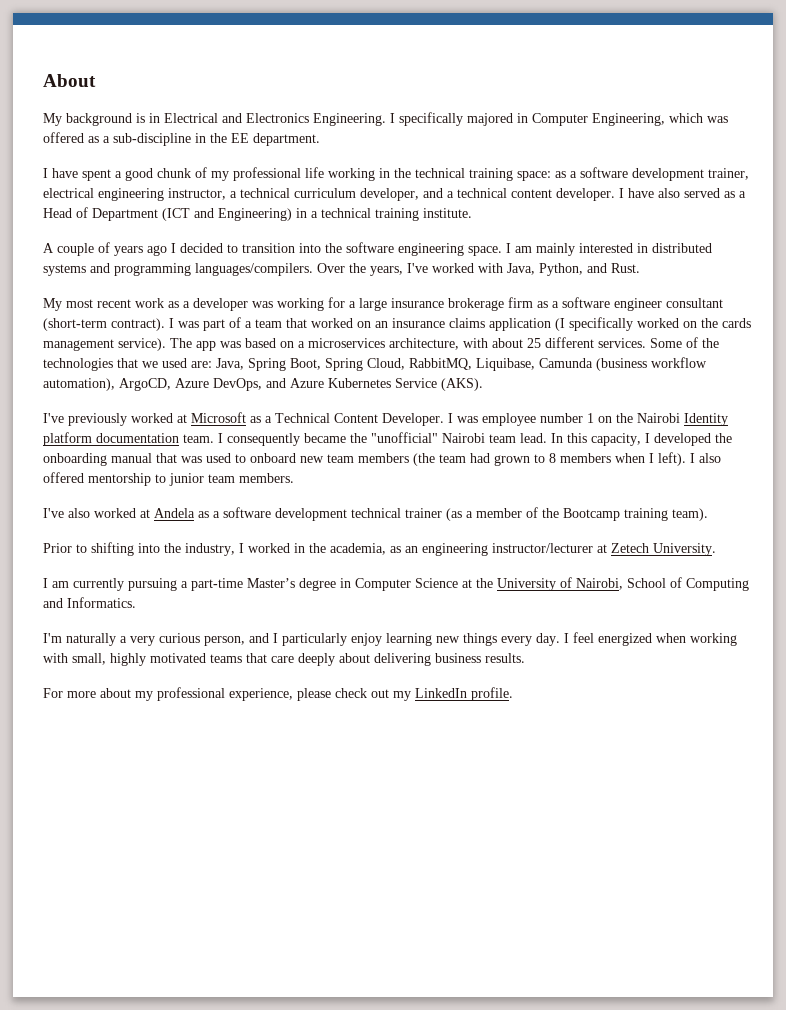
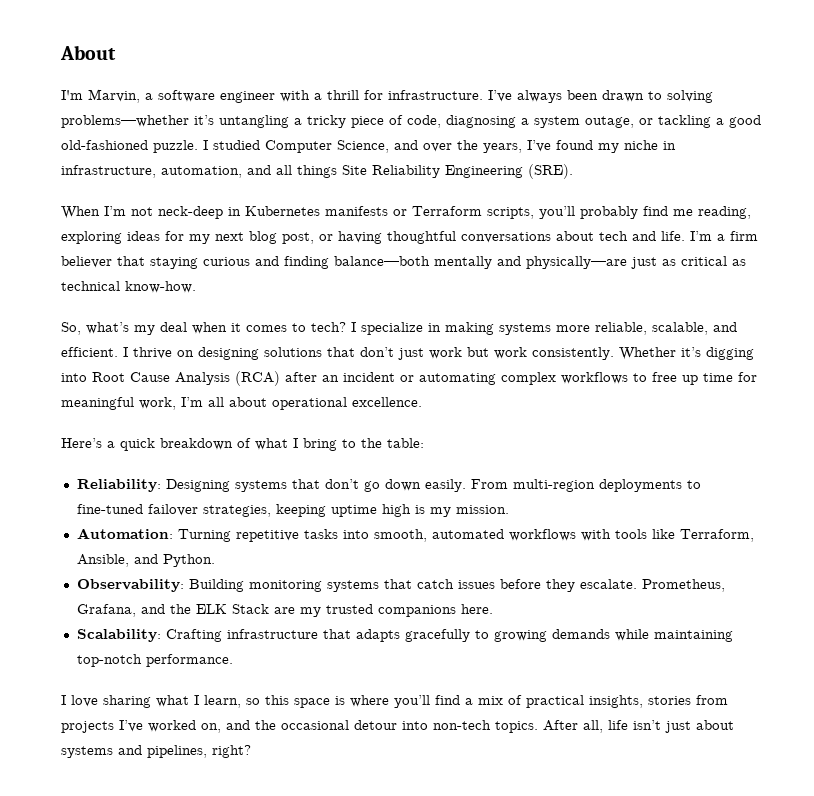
[43,112,728,126] [43,132,320,146] [43,167,749,181] [43,188,746,201] [43,207,472,221] [43,242,712,256] [43,263,640,276] [43,297,723,311] [43,317,751,331] [43,337,719,351] [43,357,707,371] [43,378,483,391] [43,412,728,426] [43,432,732,446] [43,452,721,466] [43,472,294,486] [43,507,708,521] [43,542,716,556] [43,577,749,591] [43,597,136,608] [43,632,737,646] [43,653,525,666] [43,687,513,701] My background is in Electrical and Electronics Engineering. I specifically majored in Computer Engineering, which was offered as a sub-discipline in the EE department. // I have spent a good chunk of my professional life working in the technical training space: as a software development trainer, electrical engineering instructor, a technical curriculum developer, and a technical content developer. I have also served as a Head of Department (ICT and Engineering) in a technical training institute. // A couple of years ago I decided to transition into the software engineering space. I am mainly interested in distributed systems and programming languages/compilers. Over the years, I've worked with Java, Python, and Rust. // My most recent work as a developer was working for a large insurance brokerage firm as a software engineer consultant (short-term contract). I was part of a team that worked on an insurance claims application (I specifically worked on the cards management service). The app was based on a microservices architecture, with about 25 different services. Some of the technologies that we used are: Java, Spring Boot, Spring Cloud, RabbitMQ, Liquibase, Camunda (business workflow automation), ArgoCD, Azure DevOps, and Azure Kubernetes Service (AKS). // I've previously worked at Microsoft as a Technical Content Developer. I was employee number 1 on the Nairobi Identity platform documentation team. I consequently became the "unofficial" Nairobi team lead. In this capacity, I developed the onboarding manual that was used to onboard new team members (the team had grown to 8 members when I left). I also offered mentorship to junior team members. // I've also worked at Andela as a software development technical trainer (as a member of the Bootcamp training team). // Prior to shifting into the industry, I worked in the academia, as an engineering instructor/lecturer at Zetech University. // I am currently pursuing a part-time Master’s degree in Computer Science at the University of Nairobi, School of Computing and Informatics. // I'm naturally a very curious person, and I particularly enjoy learning new things every day. I feel energized when working with small, highly motivated teams that care deeply about delivering business results. // For more about my professional experience, please check out my LinkedIn profile. -> [61,89,713,103] [61,115,761,128] [61,140,676,153] [61,164,573,179] [61,206,751,219] [61,231,758,244] [61,256,746,269] [61,281,196,293] [61,322,737,335] [61,347,754,360] [61,371,757,386] [61,397,422,410] [61,438,424,451] [76,479,701,492] [76,504,509,517] [76,528,754,542] [76,554,215,567] [76,579,725,592] [76,604,493,617] [76,629,733,642] [76,654,233,667] [61,695,728,708] [61,720,734,733] [61,745,251,758] I'm Marvin, a software engineer with a thrill for infrastructure. I’ve always been drawn to solving problems—whether it’s untangling a tricky piece of code, diagnosing a system outage, or tackling a good old-fashioned puzzle. I studied Computer Science, and over the years, I’ve found my niche in infrastructure, automation, and all things Site Reliability Engineering (SRE). // When I’m not neck-deep in Kubernetes manifests or Terraform scripts, you’ll probably find me reading, exploring ideas for my next blog post, or having thoughtful conversations about tech and life. I’m a firm believer that staying curious and finding balance—both mentally and physically—are just as critical as technical know-how. // So, what’s my deal when it comes to tech? I specialize in making systems more reliable, scalable, and efficient. I thrive on designing solutions that don’t just work but work consistently. Whether it’s digging into Root Cause Analysis (RCA) after an incident or automating complex workflows to free up time for meaningful work, I’m all about operational excellence. // Here’s a quick breakdown of what I bring to the table: // Reliability: Designing systems that don’t go down easily. From multi-region deployments to fine-tuned failover strategies, keeping uptime high is my mission. // Automation: Turning repetitive tasks into smooth, automated workflows with tools like Terraform, Ansible, and Python. // Observability: Building monitoring systems that catch issues before they escalate. Prometheus, Grafana, and the ELK Stack are my trusted companions here. // Scalability: Crafting infrastructure that adapts gracefully to growing demands while maintaining top-notch performance. // I love sharing what I learn, so this space is where you’ll find a mix of practical insights, stories from projects I’ve worked on, and the occasional detour into non-tech topics. After all, life isn’t just about systems and pipelines, right?

